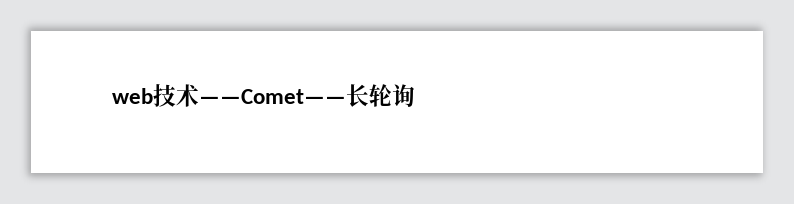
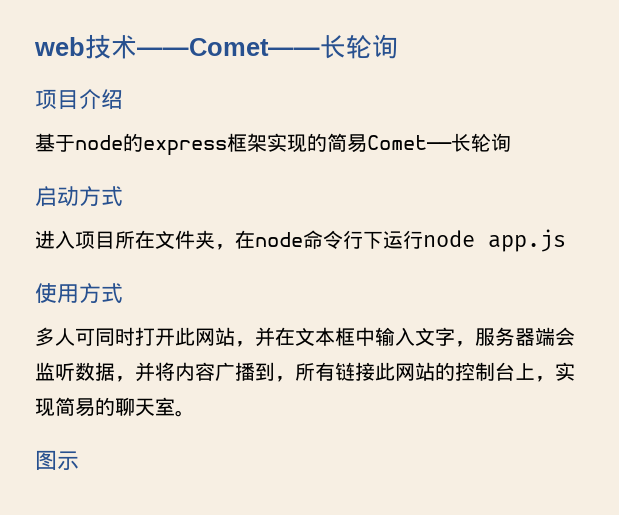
(415, 95) none -> [35,89,123,110] [35,133,511,156] [35,186,123,207] [35,229,566,252] [35,283,123,303] [35,327,575,347] [35,362,575,382] [35,397,195,417] [35,450,79,470] // 项目介绍 // 基于node的express框架实现的简易Comet——长轮询 // 启动方式 // 进入项目所在文件夹，在node命令行下运行node app.js // 使用方式 // 多人可同时打开此网站，并在文本框中输入文字，服务器端会监听数据，并将内容广播到，所有链接此网站的控制台上，实现简易的聊天室。 // 图示

